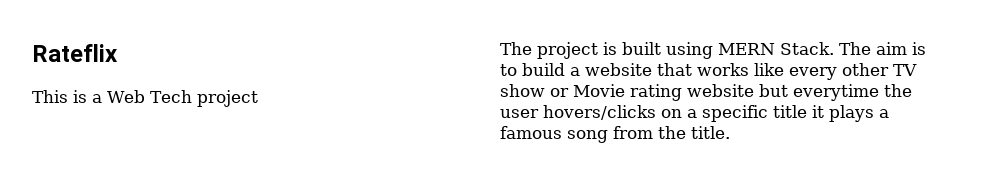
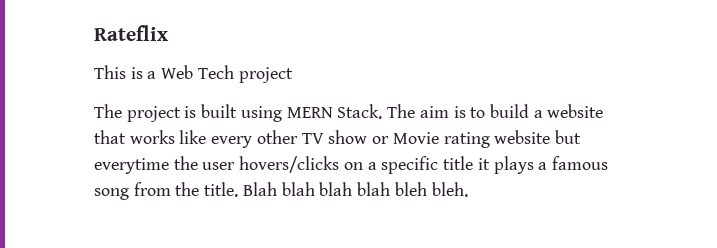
(730, 132) none -> [242,182,468,197] Blah blah blah blah bleh bleh.

